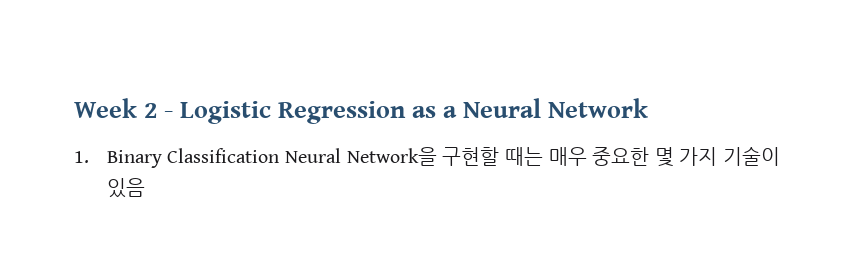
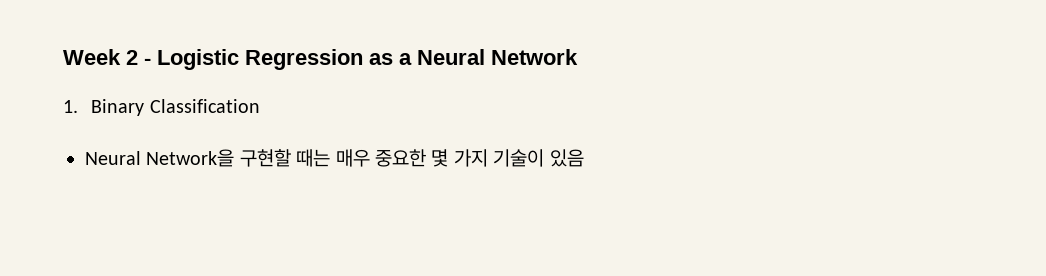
(280, 155) none -> (260, 106) //

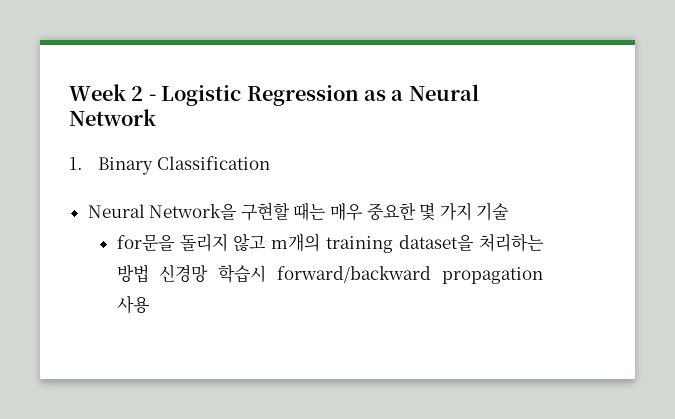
[493,149,584,167] 기술이 있음 -> [476,203,510,221] [116,233,544,253] [116,264,543,284] [116,295,150,314] 기술 // for문을 돌리지 않고 m개의 training dataset을 처리하는 방법 신경망 학습시 forward/backward propagation 사용

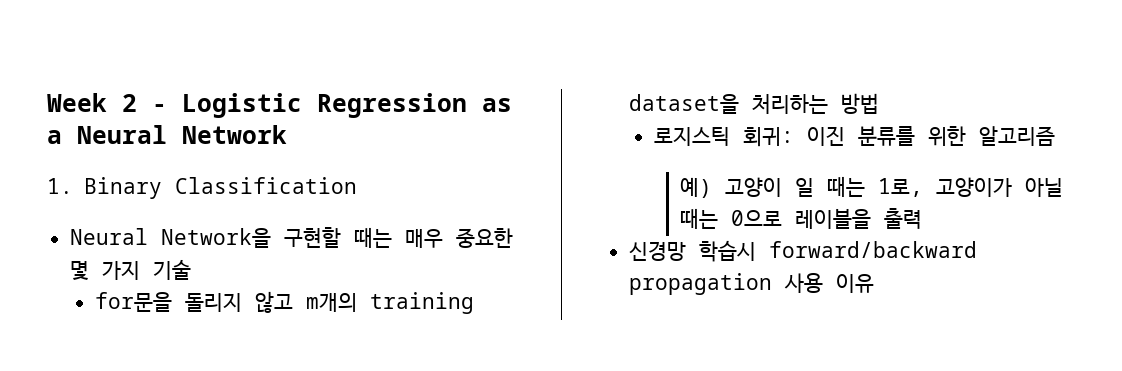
(149, 273) none -> [653,126,1055,147] [680,176,1064,198] [680,208,923,229] // 로지스틱 회귀: 이진 분류를 위한 알고리즘 // 예) 고양이 일 때는 1로, 고양이가 아닐 때는 0으로 레이블을 출력 //
(150, 304) none -> [835,274,874,293] 이유

